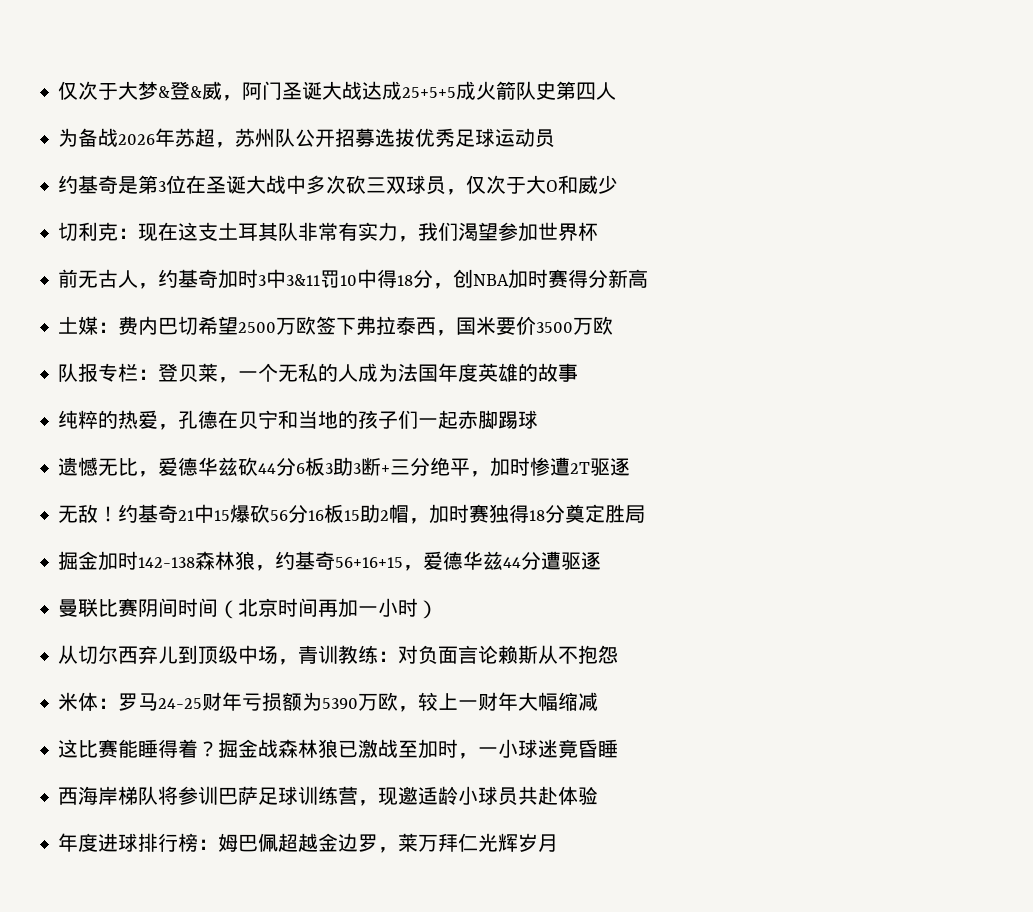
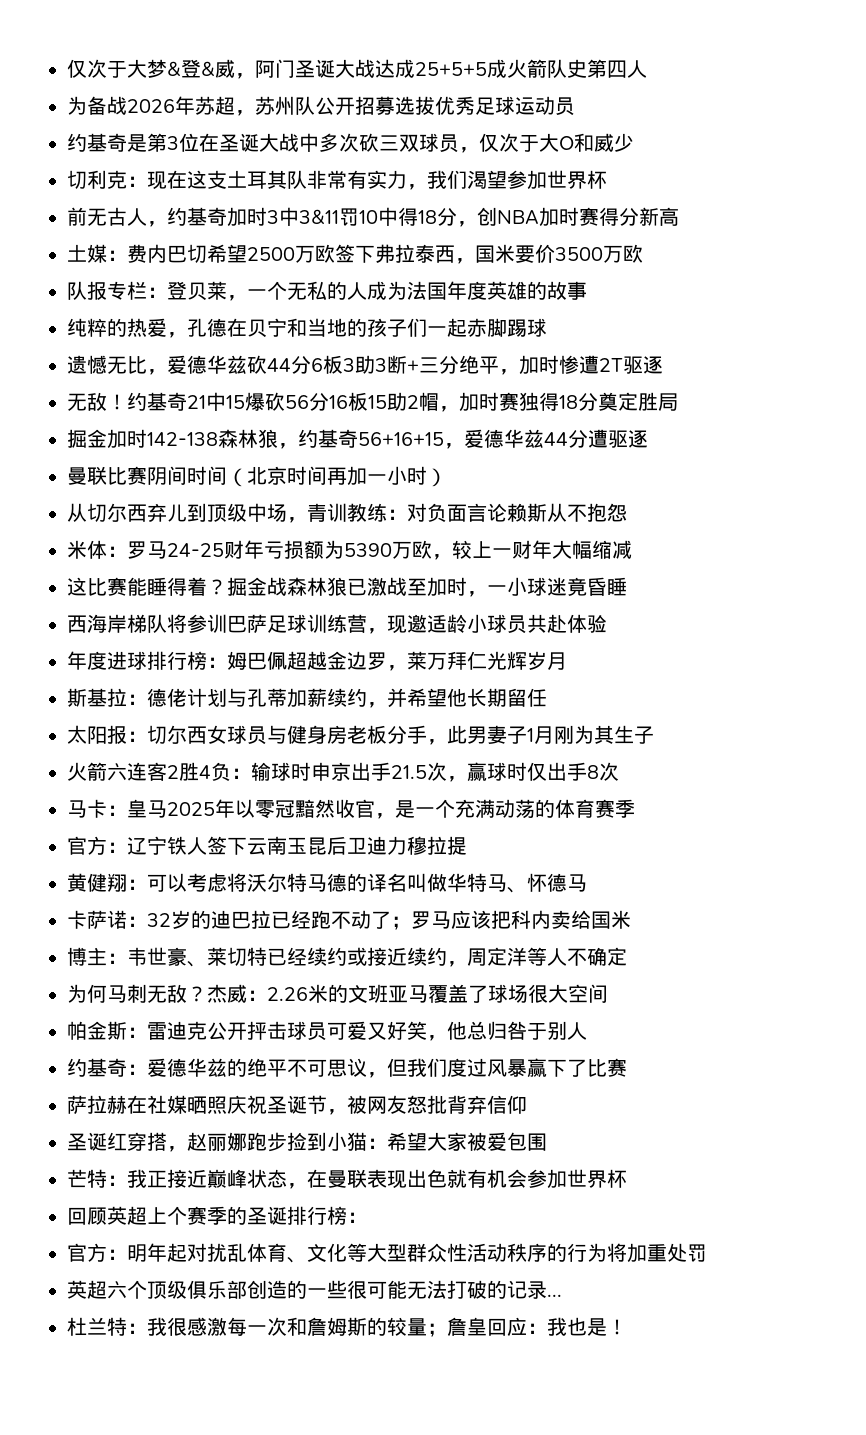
(559, 843) none -> [67,688,547,708] [67,725,654,745] [67,762,619,782] [67,799,635,819] [67,836,467,855] [67,873,587,893] [67,910,631,930] [67,947,627,967] [67,984,608,1003] [67,1021,587,1041] [67,1058,627,1078] [67,1095,527,1115] [67,1132,547,1152] [67,1169,627,1189] [67,1206,367,1225] [67,1243,707,1263] [67,1280,562,1299] [67,1317,627,1337] // 斯基拉：德佬计划与孔蒂加薪续约，并希望他长期留任 // 太阳报：切尔西女球员与健身房老板分手，此男妻子1月刚为其生子 // 火箭六连客2胜4负：输球时申京出手21.5次，赢球时仅出手8次 // 马卡：皇马2025年以零冠黯然收官，是一个充满动荡的体育赛季 // 官方：辽宁铁人签下云南玉昆后卫迪力穆拉提 // 黄健翔：可以考虑将沃尔特马德的译名叫做华特马、怀德马 // 卡萨诺：32岁的迪巴拉已经跑不动了；罗马应该把科内卖给国米 // 博主：韦世豪、莱切特已经续约或接近续约，周定洋等人不确定 // 为何马刺无敌？杰威：2.26米的文班亚马覆盖了球场很大空间 // 帕金斯：雷迪克公开抨击球员可爱又好笑，他总归咎于别人 // 约基奇：爱德华兹的绝平不可思议，但我们度过风暴赢下了比赛 // 萨拉赫在社媒晒照庆祝圣诞节，被网友怒批背弃信仰 // 圣诞红穿搭，赵丽娜跑步捡到小猫：希望大家被爱包围 // 芒特：我正接近巅峰状态，在曼联表现出色就有机会参加世界杯 // 回顾英超上个赛季的圣诞排行榜： // 官方：明年起对扰乱体育、文化等大型群众性活动秩序的行为将加重处罚 // 英超六个顶级俱乐部创造的一些很可能无法打破的记录... // 杜兰特：我很感激每一次和詹姆斯的较量；詹皇回应：我也是！

